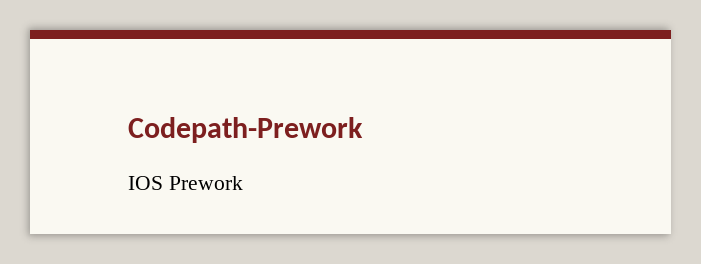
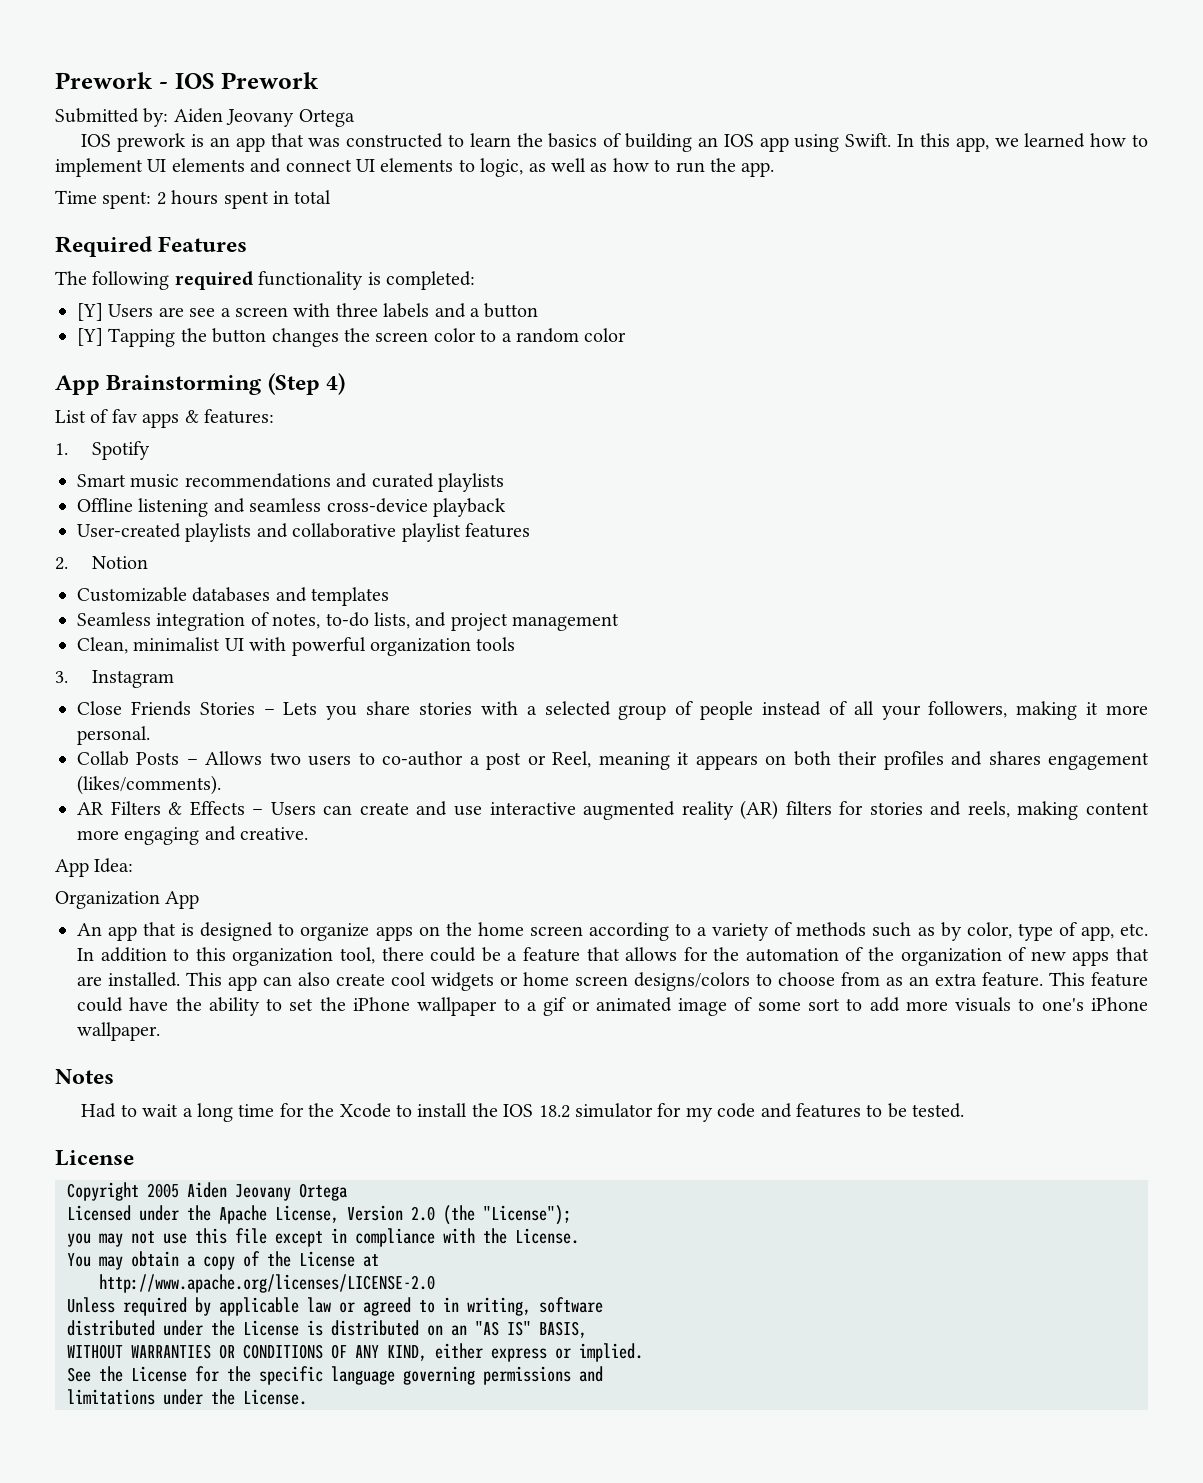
[128,117,363,143] [128,176,243,190] Codepath-Prework // IOS Prework -> [55,72,320,89] [55,108,355,127] [81,133,1149,152] [55,158,775,177] [55,190,332,209] [55,236,248,257] [55,271,475,290] [77,303,539,321] [77,328,627,347] [55,373,346,395] [55,409,274,428] [55,441,151,460] [77,473,504,492] [77,498,506,517] [77,523,530,542] [55,556,149,570] [77,587,390,606] [77,612,620,631] [77,637,516,656] [55,670,175,688] [77,701,1149,720] [77,726,150,745] [77,751,1149,770] [77,775,221,795] [77,800,1149,820] [77,826,309,845] [55,858,134,877] [55,891,200,909] [77,922,1149,941] [77,947,1150,966] [77,972,1148,991] [77,997,1148,1016] [77,1022,160,1041] [55,1069,114,1084] [81,1103,965,1122] [55,1150,134,1166] [67,1182,347,1201] [67,1205,571,1225] [67,1228,579,1247] [67,1251,379,1270] [99,1274,435,1293] [67,1297,603,1316] [67,1320,587,1338] [67,1343,643,1362] [67,1366,603,1385] [67,1389,307,1405] Prework - IOS Prework // Submitted by: Aiden Jeovany Ortega // IOS prework is an app that was constructed to learn the basics of building an IOS app using Swift. In this app, we learned how to implement UI elements and connect UI elements to logic, as well as how to run the app. // Time spent: 2 hours spent in total // Required Features // The following required functionality is completed: // [Y] Users are see a screen with three labels and a button // [Y] Tapping the button changes the screen color to a random color // App Brainstorming (Step 4) // List of fav apps & features: // 1. Spotify // Smart music recommendations and curated playlists // Offline listening and seamless cross-device playback // User-created playlists and collaborative playlist features // 2. Notion // Customizable databases and templates // Seamless integration of notes, to-do lists, and project management // Clean, minimalist UI with powerful organization tools // 3. Instagram // Close Friends Stories – Lets you share stories with a selected group of people instead of all your followers, making it more personal. // Collab Posts – Allows two users to co-author a post or Reel, meaning it appears on both their profiles and shares engagement (likes/comments). // AR Filters & Effects – Users can create and use interactive augmented reality (AR) filters for stories and reels, making content more engaging and creative. // App Idea: // Organization App // An app that is designed to organize apps on the home screen according to a variety of methods such as by color, type of app, etc. In addition to this organization tool, there could be a feature that allows for the automation of the organization of new apps that are installed. This app can also create cool widgets or home screen designs/colors to choose from as an extra feature. This feature could have the ability to set the iPhone wallpaper to a gif or animated image of some sort to add more visuals to one's iPhone wallpaper. // Notes // Had to wait a long time for the Xcode to install the IOS 18.2 simulator for my code and features to be tested. // License // Copyright 2005 Aiden Jeovany Ortega // Licensed under the Apache License, Version 2.0 (the "License"); // you may not use this file except in compliance with the License. // You may obtain a copy of the License at // http://www.apache.org/licenses/LICENSE-2.0 // Unless required by applicable law or agreed to in writing, software // distributed under the License is distributed on an "AS IS" BASIS, // WITHOUT WARRANTIES OR CONDITIONS OF ANY KIND, either express or implied. // See the License for the specific language governing permissions and // limitations under the License.

